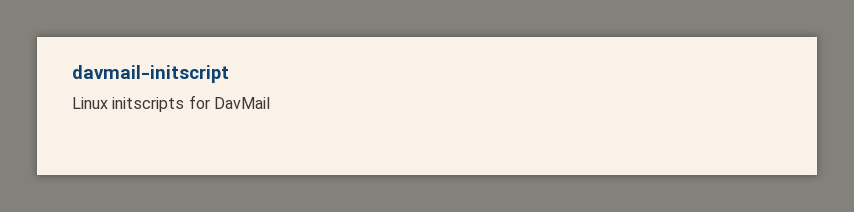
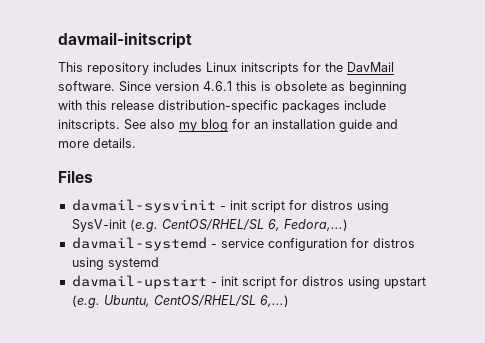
[72,95,270,112] Linux initscripts for DavMail -> [58,62,394,75] [58,81,407,94] [58,100,386,113] [58,119,398,132] [58,138,136,148] [58,170,93,183] [71,199,389,213] [71,219,348,232] [71,237,415,251] [71,257,159,270] [71,275,426,289] [71,295,289,308] This repository includes Linux initscripts for the DavMail software. Since version 4.6.1 this is obsolete as beginning with this release distribution-specific packages include initscripts. See also my blog for an installation guide and more details. // Files // davmail-sysvinit - init script for distros using SysV-init (e.g. CentOS/RHEL/SL 6, Fedora,...) // davmail-systemd - service configuration for distros using systemd // davmail-upstart - init script for distros using upstart (e.g. Ubuntu, CentOS/RHEL/SL 6,...)

